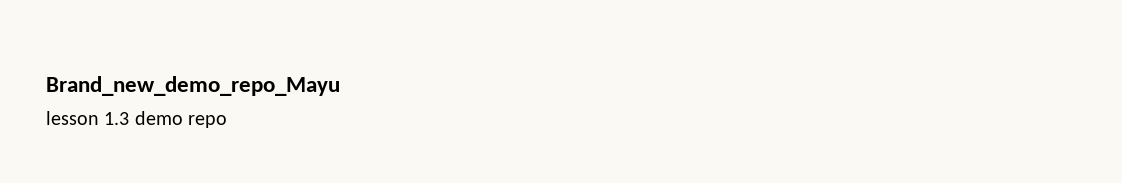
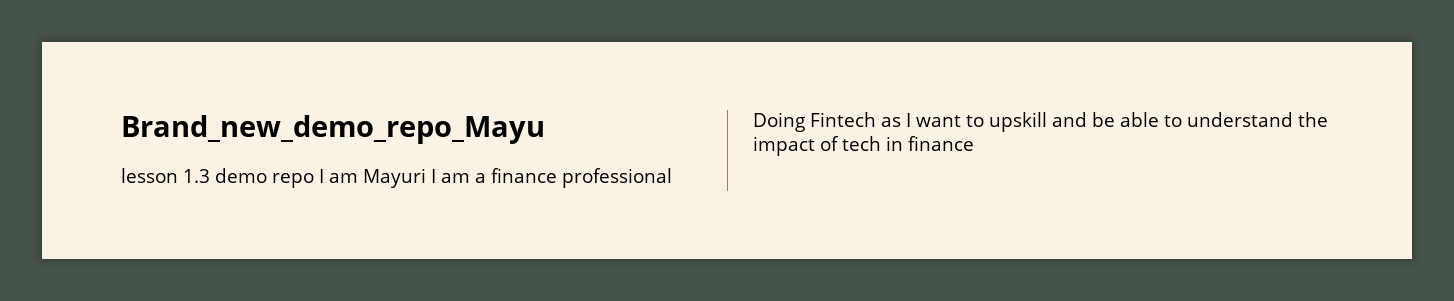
(228, 121) none -> [319,168,672,188] [753,112,1328,132] [753,136,974,156] I am Mayuri I am a finance professional Doing Fintech as I want to upskill and be able to understand the impact of tech in finance

